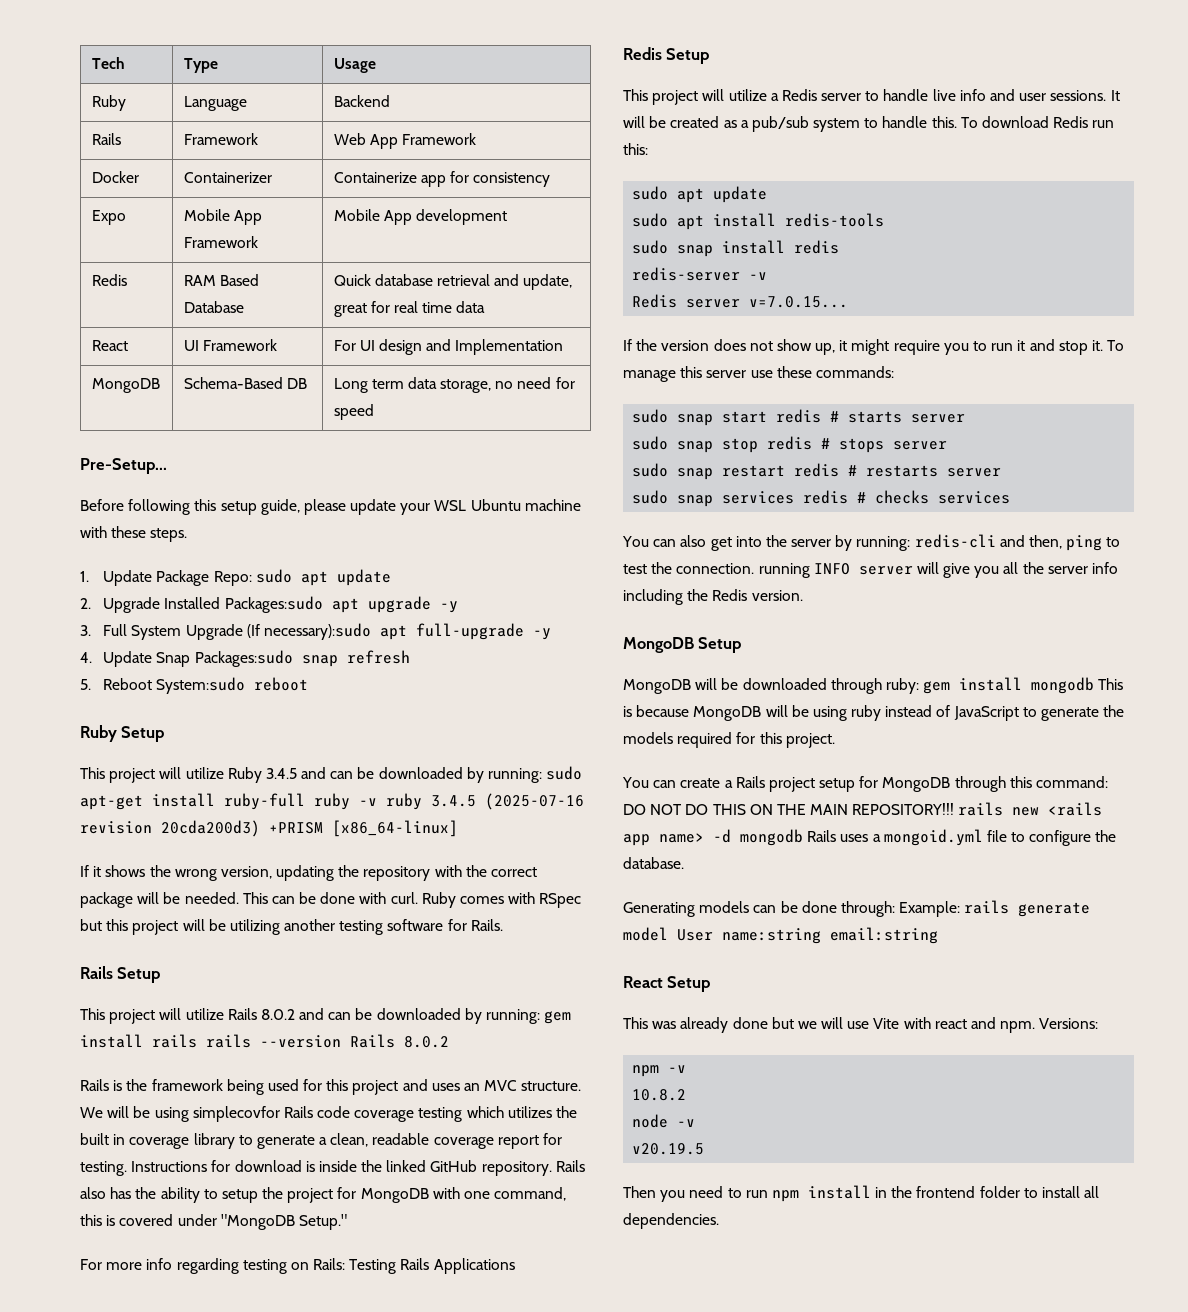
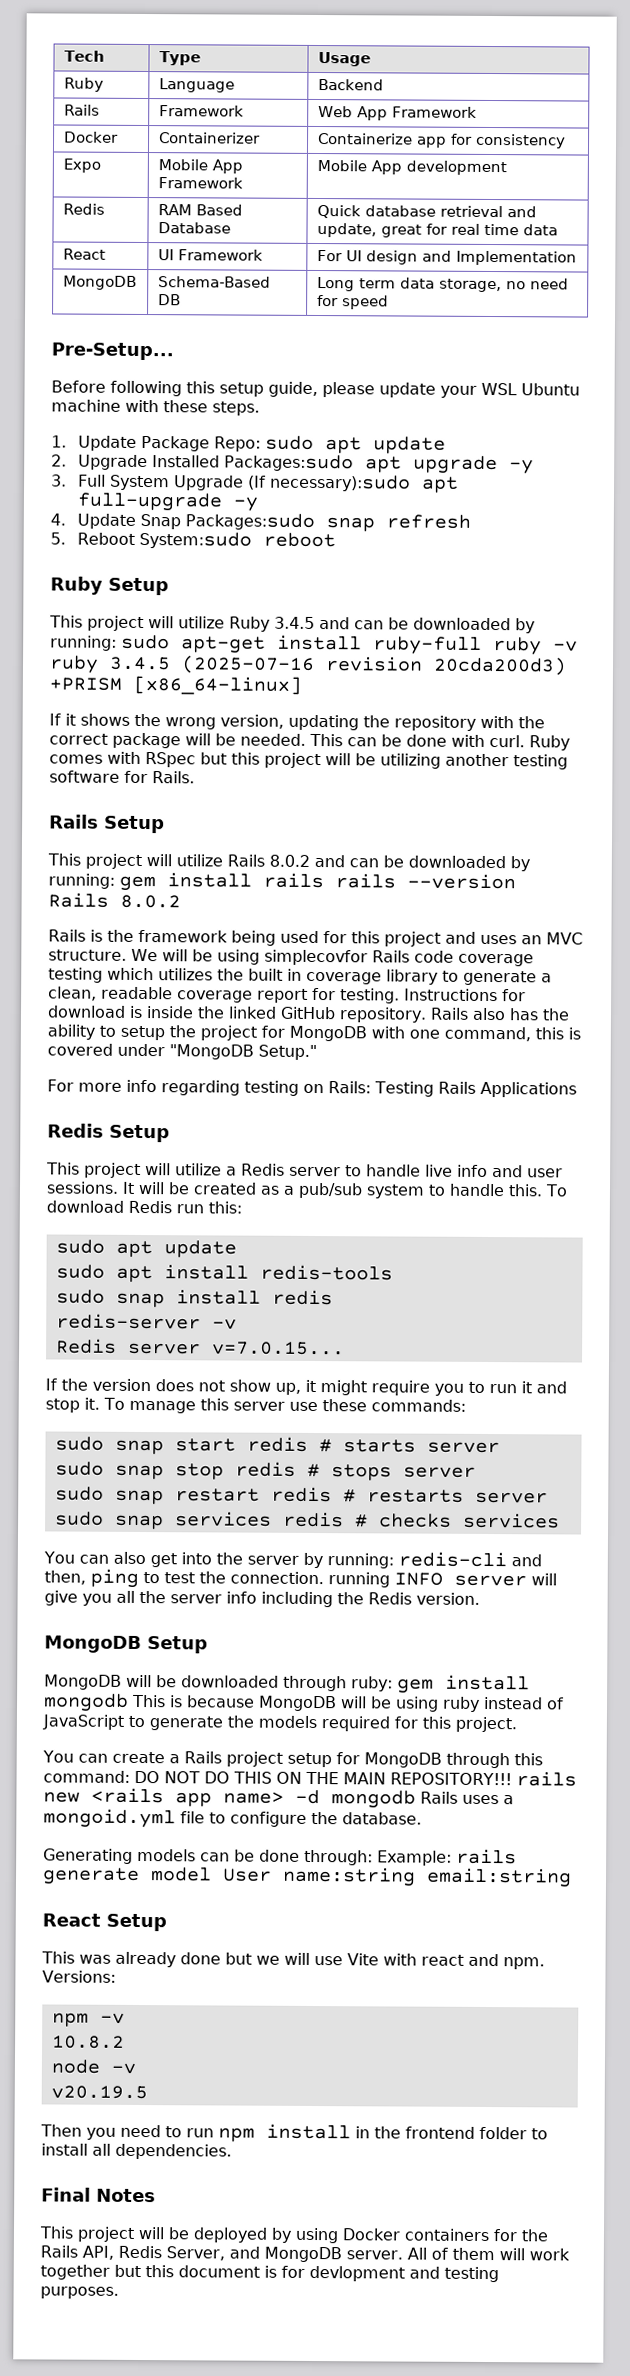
(719, 1221) none -> [41,2187,156,2203] [39,2226,549,2244] [40,2245,570,2263] [40,2264,499,2283] [40,2286,119,2299] // Final Notes // This project will be deployed by using Docker containers for the Rails API, Redis Server, and MongoDB server. All of them will work together but this document is for devlopment and testing purposes.

